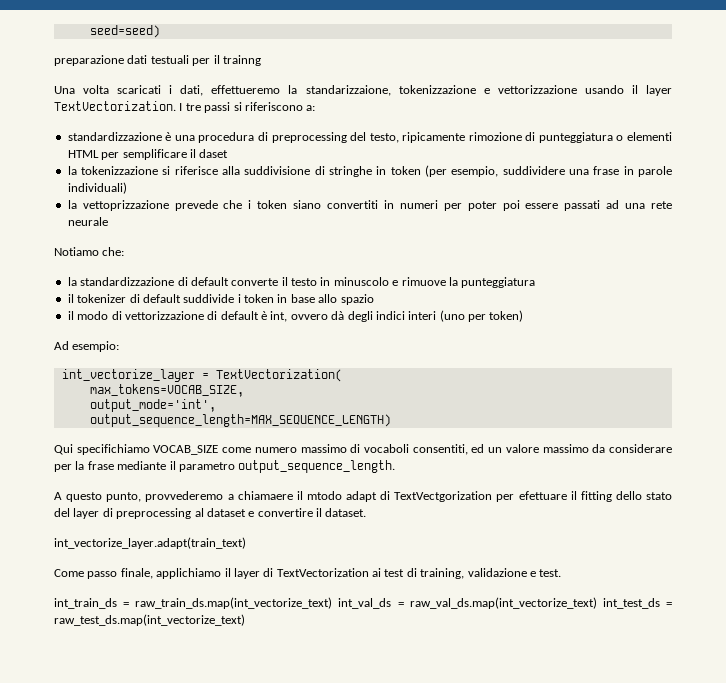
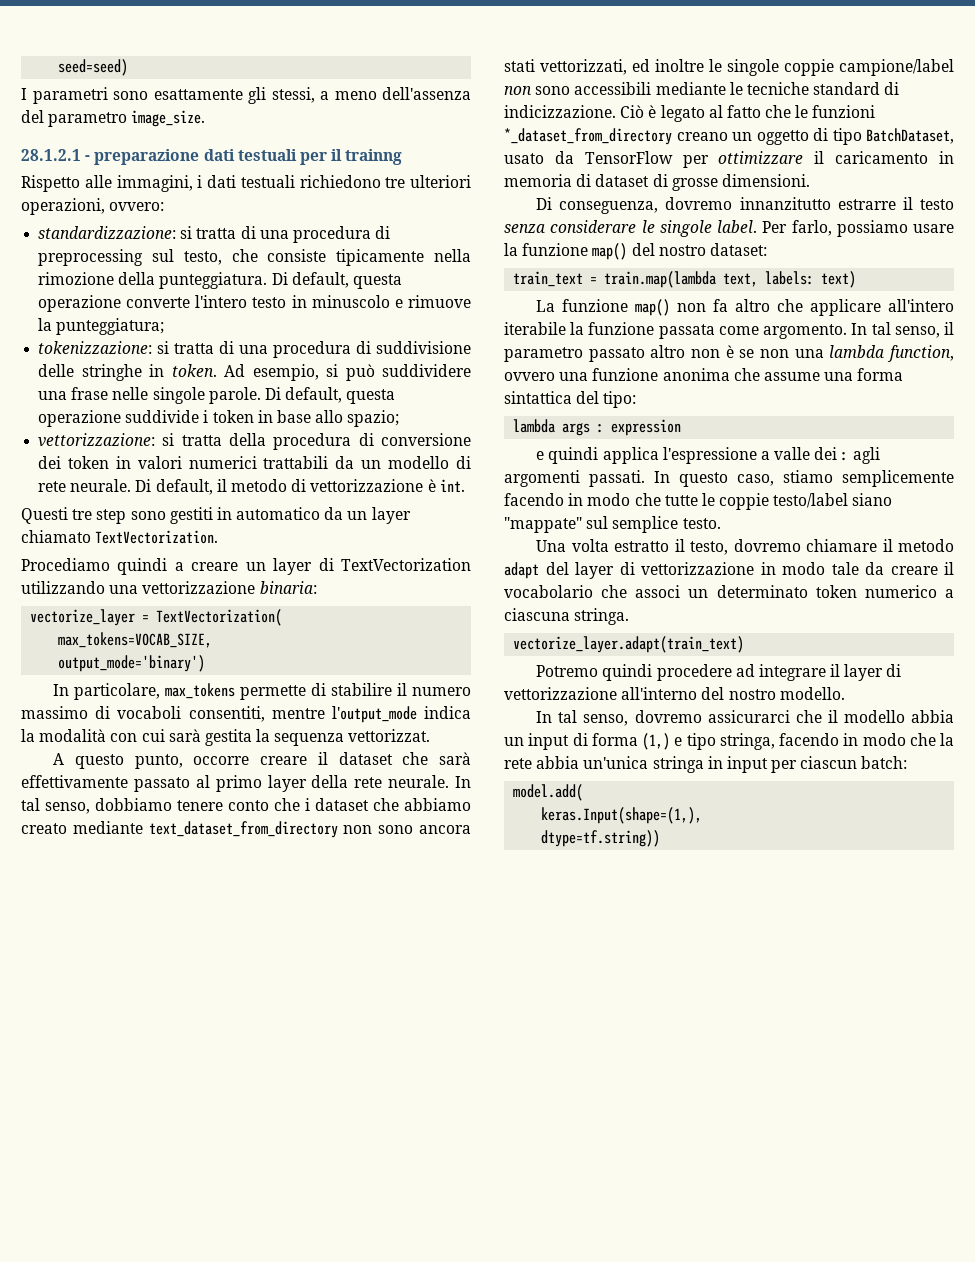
(160, 31) none -> [21,87,471,104] [21,110,206,127] [21,149,91,161] I parametri sono esattamente gli stessi, a meno dell'assenza del parametro image_size. // 28.1.2.1 -
[54,85,673,96] [54,101,316,113] [67,132,672,143] [67,149,229,160] [67,165,672,177] [67,182,127,194] [67,200,672,211] [67,217,108,226] [54,247,125,256] [67,277,288,286] Una volta scaricati i dati, effettueremo la standarizzaione, tokenizzazione e vettorizzazione usando il layer TextVectorization. I tre passi si riferiscono a: // standardizzazione è una procedura di preprocessing del testo, ripicamente rimozione di punteggiatura o elementi HTML per semplificare il daset // la tokenizzazione si riferisce alla suddivisione di stringhe in token (per esempio, suddividere una frase in parole individuali) // la vettoprizzazione prevede che i token siano convertiti in numeri per poter poi essere passati ad una rete neurale // Notiamo che: // la standardizzazione di default converte il -> [21,175,471,192] [21,198,165,215] [38,226,391,243] [38,249,471,266] [38,272,402,289] [38,295,248,312] Rispetto alle immagini, i dati testuali richiedono tre ulteriori operazioni, ovvero: // standardizzazione: si tratta di una procedura di preprocessing sul testo, che consiste tipicamente nella rimozione della punteggiatura. Di default, questa operazione converte l'intero
[461,277,536,288] [67,294,181,303] punteggiatura // il tokenizer di default -> [56,318,165,335] [38,341,471,358] [38,364,471,381] [38,387,396,404] [38,410,122,427] punteggiatura; // tokenizzazione: si tratta di una procedura di suddivisione delle stringhe in token. Ad esempio, si può suddividere una frase nelle singole parole. Di default, questa operazione
[340,294,374,305] [67,310,524,322] [54,341,120,352] [61,369,342,382] [89,384,244,397] [89,399,216,412] [89,414,391,427] [54,444,252,455] spazio // il modo di vettorizzazione di default è int, ovvero dà degli indici interi (uno per token) // Ad esempio: // int_vectorize_layer = TextVectorization( // max_tokens=VOCAB_SIZE, // output_mode='int', // output_sequence_length=MAX_SEQUENCE_LENGTH) // Qui specifichiamo VOCAB_SIZE come -> [347,410,400,427] [38,433,471,450] [38,456,471,469] [38,479,465,495] [21,507,411,524] [21,530,219,544] [21,558,471,575] [21,581,317,594] [30,609,283,626] [58,632,213,648] [58,655,206,672] [53,683,408,700] spazio; // vettorizzazione: si tratta della procedura di conversione dei token in valori numerici trattabili da un modello di rete neurale. Di default, il metodo di vettorizzazione è int. // Questi tre step sono gestiti in automatico da un layer chiamato TextVectorization. // Procediamo quindi a creare un layer di TextVectorization utilizzando una vettorizzazione binaria: // vectorize_layer = TextVectorization( // max_tokens=VOCAB_SIZE, // output_mode='binary') // In particolare, max_tokens permette di stabilire il
[471,444,672,453] [54,460,396,473] [54,491,672,502] [54,508,367,519] [54,537,246,549] [54,568,562,579] [54,597,672,609] [54,614,245,626] ed un valore massimo da considerare per la frase mediante il parametro output_sequence_length. // A questo punto, provvederemo a chiamaere il mtodo adapt di TextVectgorization per efettuare il fitting dello stato del layer di preprocessing al dataset e convertire il dataset. // int_vectorize_layer.adapt(train_text) // Come passo finale, applichiamo il layer di TextVectorization ai test di training, validazione e test. // int_train_ds = raw_train_ds.map(int_vectorize_text) int_val_ds = raw_val_ds.map(int_vectorize_text) int_test_ds = raw_test_ds.map(int_vectorize_text) -> [271,706,471,723] [21,729,431,746] [53,752,471,769] [21,775,471,792] [21,798,471,814] [21,821,472,838] [504,59,954,76] [504,82,900,95] [504,105,876,122] [504,128,954,145] [504,151,954,168] [504,174,810,191] [536,197,954,214] [504,220,954,237] [504,243,767,260] [513,271,857,288] [536,299,954,316] [504,322,954,339] [504,345,954,362] [504,368,904,381] [504,391,637,408] [513,419,682,436] [536,447,880,464] [504,470,954,487] [504,493,893,510] [504,516,721,533] [536,539,954,555] [504,562,954,579] [504,585,954,598] [504,608,630,625] [513,636,745,653] [536,664,902,681] [504,687,845,700] [536,710,954,726] [504,733,954,750] [504,756,908,773] [513,784,584,801] [541,807,703,824] [541,830,661,847] mentre l'output_mode indica la modalità con cui sarà gestita la sequenza vettorizzat. // A questo punto, occorre creare il dataset che sarà effettivamente passato al primo layer della rete neurale. In tal senso, dobbiamo tenere conto che i dataset che abbiamo creato mediante text_dataset_from_directory non sono ancora stati vettorizzati, ed inoltre le singole coppie campione/label non sono accessibili mediante le tecniche standard di indicizzazione. Ciò è legato al fatto che le funzioni *_dataset_from_directory creano un oggetto di tipo BatchDataset, usato da TensorFlow per ottimizzare il caricamento in memoria di dataset di grosse dimensioni. // Di conseguenza, dovremo innanzitutto estrarre il testo senza considerare le singole label. Per farlo, possiamo usare la funzione map() del nostro dataset: // train_text = train.map(lambda text, labels: text) // La funzione map() non fa altro che applicare all'intero iterabile la funzione passata come argomento. In tal senso, il parametro passato altro non è se non una lambda function, ovvero una funzione anonima che assume una forma sintattica del tipo: // lambda args : expression // e quindi applica l'espressione a valle dei : agli argomenti passati. In questo caso, stiamo semplicemente facendo in modo che tutte le coppie testo/label siano "mappate" sul semplice testo. // Una volta estratto il testo, dovremo chiamare il metodo adapt del layer di vettorizzazione in modo tale da creare il vocabolario che associ un determinato token numerico a ciascuna stringa. // vectorize_layer.adapt(train_text) // Potremo quindi procedere ad integrare il layer di vettorizzazione all'interno del nostro modello. // In tal senso, dovremo assicurarci che il modello abbia un input di forma (1,) e tipo stringa, facendo in modo che la rete abbia un'unica stringa in input per ciascun batch: // model.add( // keras.Input(shape=(1,), // dtype=tf.string))

